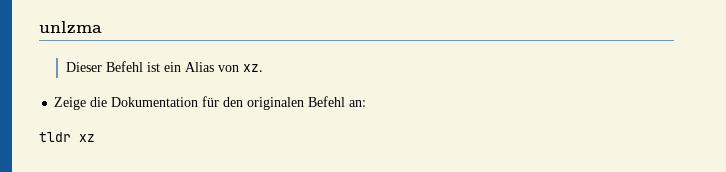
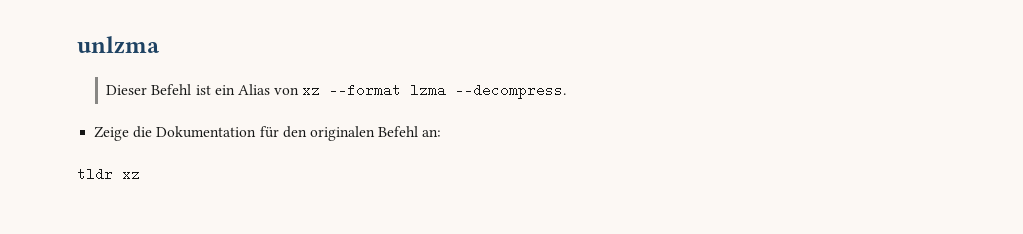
[242,64,263,72] xz. -> [302,83,567,99] xz --format lzma --decompress.

